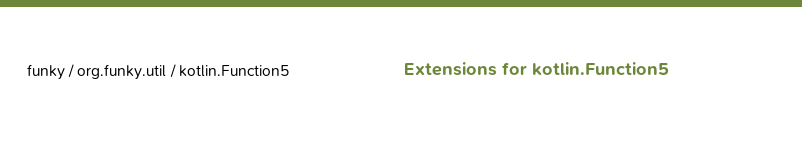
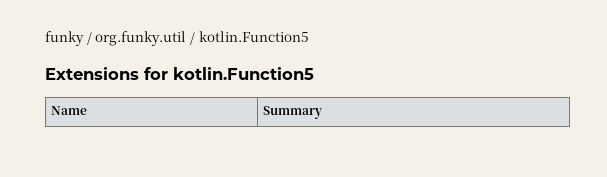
(669, 69) none -> [51,106,88,115] [263,106,323,119] // Name | Summary

